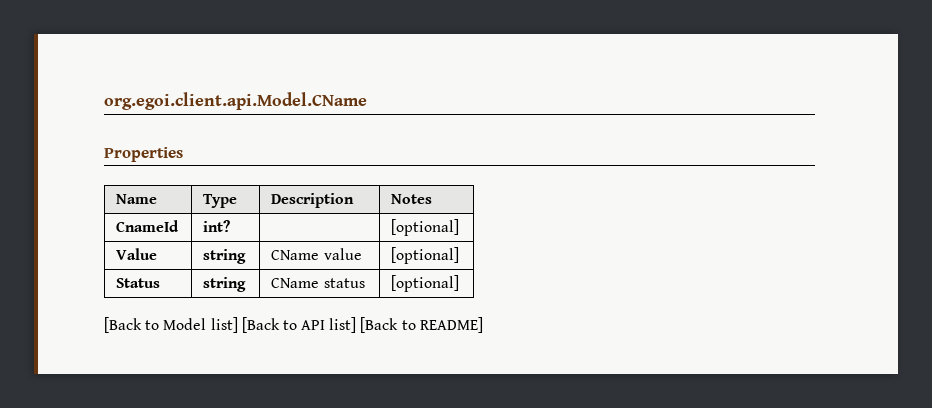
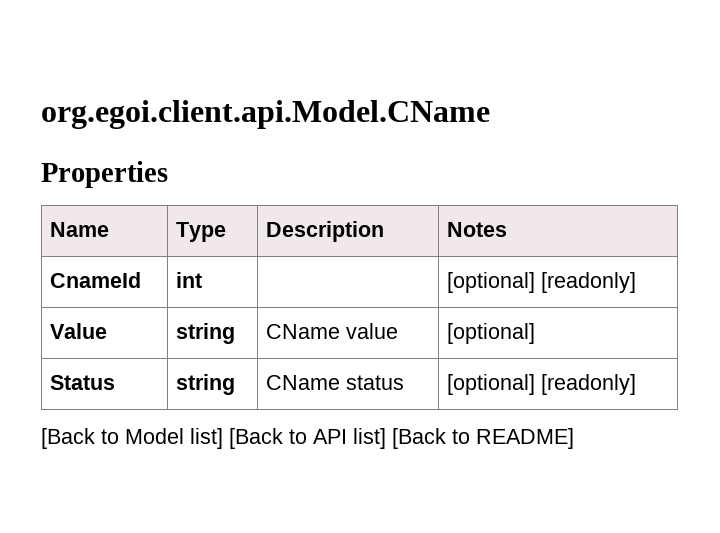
[203,220,231,232] [391,219,460,236] int? | | [optional] -> [176,272,203,288] [447,272,637,293] int | | [optional] [readonly]
(460, 283) none -> [541,374,637,395] [readonly]

